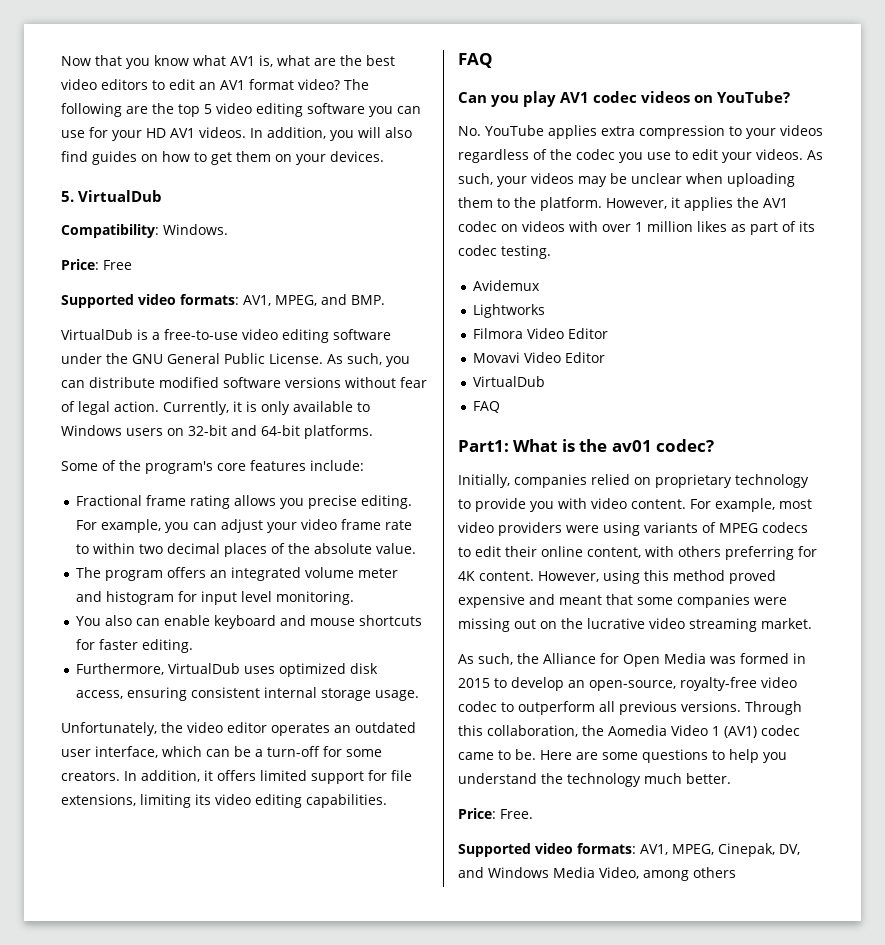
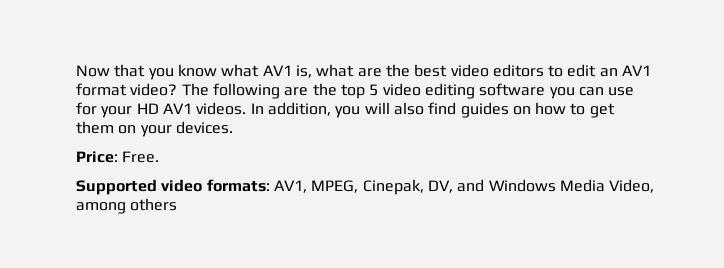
[61,190,163,202] [61,224,228,238] [61,259,132,270] [61,294,385,308] [61,329,391,343] [61,353,410,367] [61,377,427,388] [61,401,370,415] [61,425,373,439] [61,460,364,474] [76,495,413,509] [76,519,413,533] [76,543,417,557] [76,567,399,581] [76,591,355,605] [76,615,423,629] [76,639,194,653] [76,663,379,677] [76,687,420,701] [61,722,416,736] [61,746,382,758] [61,770,412,784] [61,794,387,808] [458,53,493,68] [458,91,791,107] [458,125,823,139] [458,149,823,163] [458,173,795,187] [458,197,788,211] [458,221,815,235] [458,245,551,259] [473,280,541,291] [473,304,546,318] [473,328,609,339] [473,352,606,363] [473,376,546,387] [473,401,501,413] [458,439,715,452] [458,474,809,488] [458,498,812,512] [458,522,808,536] [458,546,817,560] [458,570,776,584] [458,594,787,608] [458,618,812,632] [458,653,806,667] [458,677,797,691] [458,701,802,715] [458,725,800,738] [458,749,787,763] [458,773,731,787] // 5. VirtualDub // Compatibility: Windows. // Price: Free // Supported video formats: AV1, MPEG, and BMP. // VirtualDub is a free-to-use video editing software under the GNU General Public License. As such, you can distribute modified software versions without fear of legal action. Currently, it is only available to Windows users on 32-bit and 64-bit platforms. // Some of the program's core features include: // Fractional frame rating allows you precise editing. For example, you can adjust your video frame rate to within two decimal places of the absolute value. // The program offers an integrated volume meter and histogram for input level monitoring. // You also can enable keyboard and mouse shortcuts for faster editing. // Furthermore, VirtualDub uses optimized disk access, ensuring consistent internal storage usage. // Unfortunately, the video editor operates an outdated user interface, which can be a turn-off for some creators. In addition, it offers limited support for file extensions, limiting its video editing capabilities. // FAQ // Can you play AV1 codec videos on YouTube? // No. YouTube applies extra compression to your videos regardless of the codec you use to edit your videos. As such, your videos may be unclear when uploading them to the platform. However, it applies the AV1 codec on videos with over 1 million likes as part of its codec testing. // Avidemux // Lightworks // Filmora Video Editor // Movavi Video Editor // VirtualDub // FAQ // Part1: What is the av01 codec? // Initially, companies relied on proprietary technology to provide you with video content. For example, most video providers were using variants of MPEG codecs to edit their online content, with others preferring for 4K content. However, using this method proved expensive and meant that some companies were missing out on the lucrative video streaming market. // As such, the Alliance for Open Media was formed in 2015 to develop an open-source, royalty-free video codec to outperform all previous versions. Through this collaboration, the Aomedia Video 1 (AV1) codec came to be. Here are some questions to help you understand the technology much better. -> (233, 127) none

